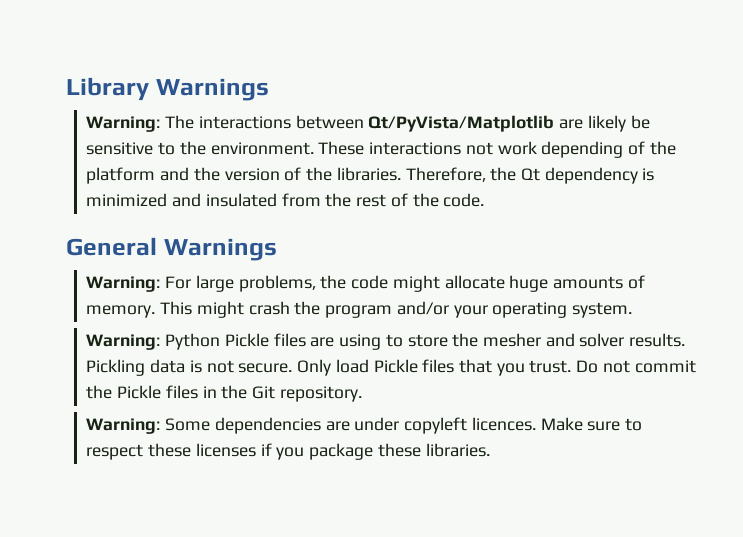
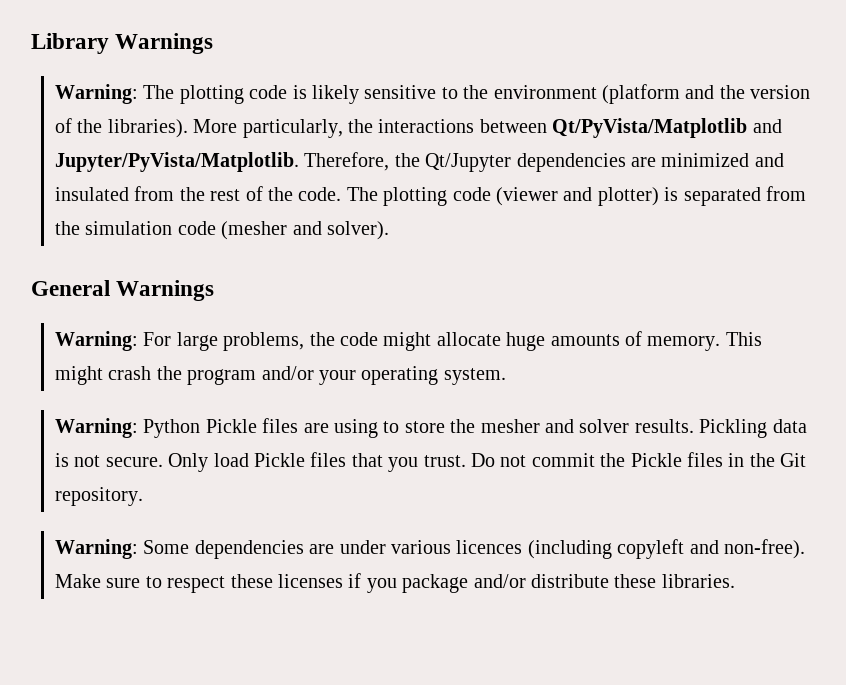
[198,115,650,132] [86,141,676,158] [86,167,156,184] interactions between Qt/PyVista/Matplotlib are likely be sensitive to the environment. These interactions not work depending of the platform -> [179,84,680,104] plotting code is likely sensitive to the environment (platform
[336,167,655,184] libraries. Therefore, the Qt dependency is -> [107,118,782,138] [54,152,656,172] libraries). More particularly, the interactions between Qt/PyVista/Matplotlib and Jupyter/PyVista/Matplotlib. Therefore, the Qt/Jupyter dependencies are
(485, 200) none -> [346,186,806,206] [54,221,389,240] The plotting code (viewer and plotter) is separated from the simulation code (mesher and solver).
[404,417,536,434] copyleft licences. -> [390,539,805,559] various licences (including copyleft and non-free).
(374, 451) none -> [473,574,609,588] and/or distribute

